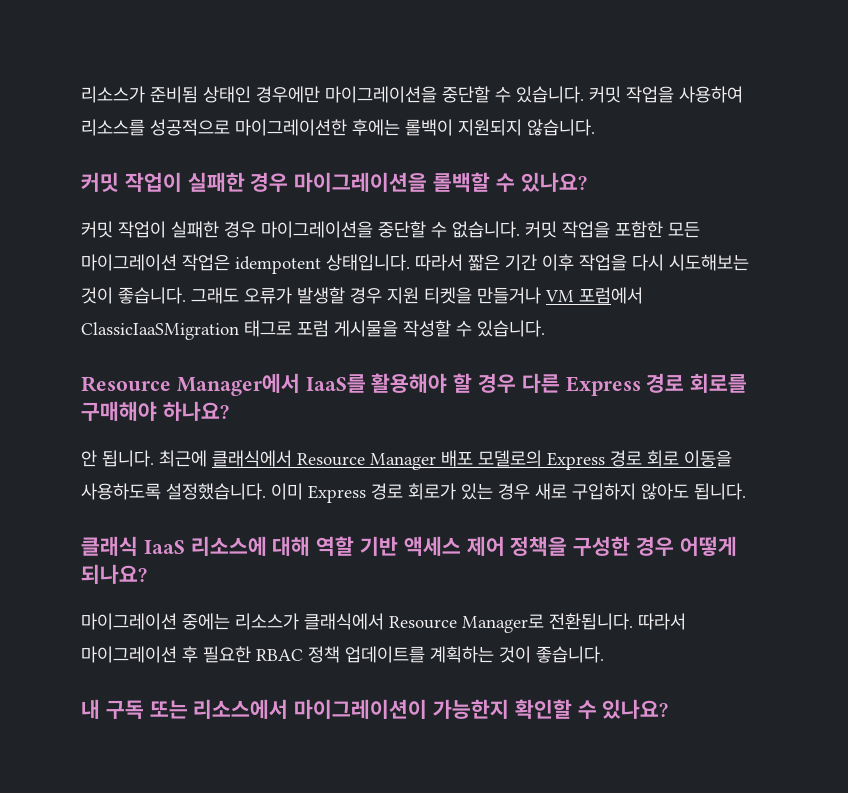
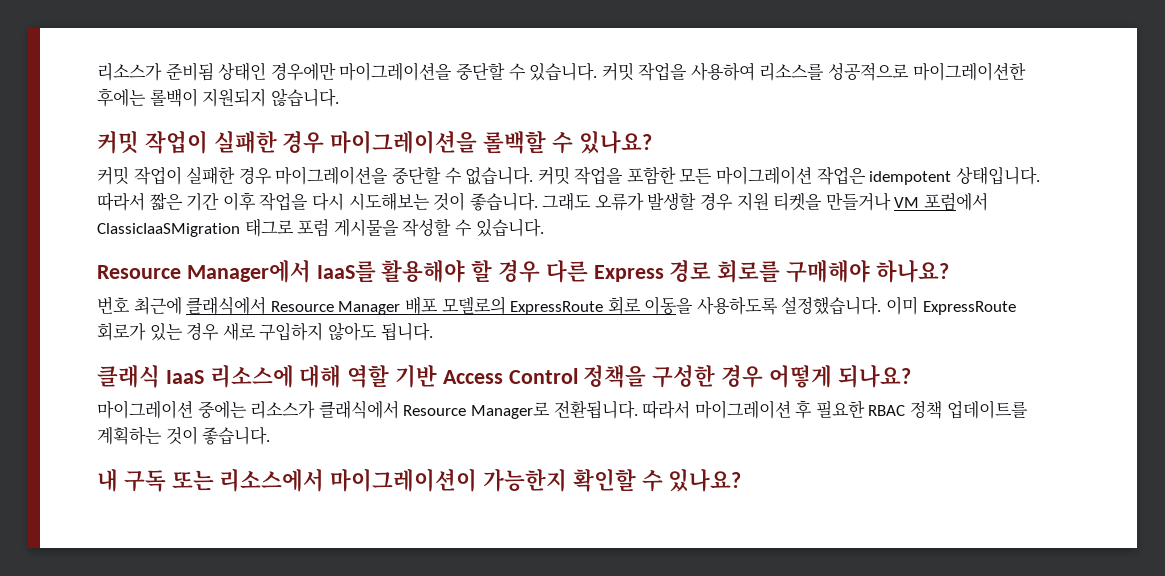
[81,450,154,467] 안 됩니다. -> [97,296,130,314] 번호
[547,450,642,470] Express 경로 -> [510,301,604,315] ExpressRoute
[308,483,403,503] Express 경로 -> [922,301,1016,315] ExpressRoute
[403,536,505,556] 액세스 제어 -> [442,368,578,384] Access Control

